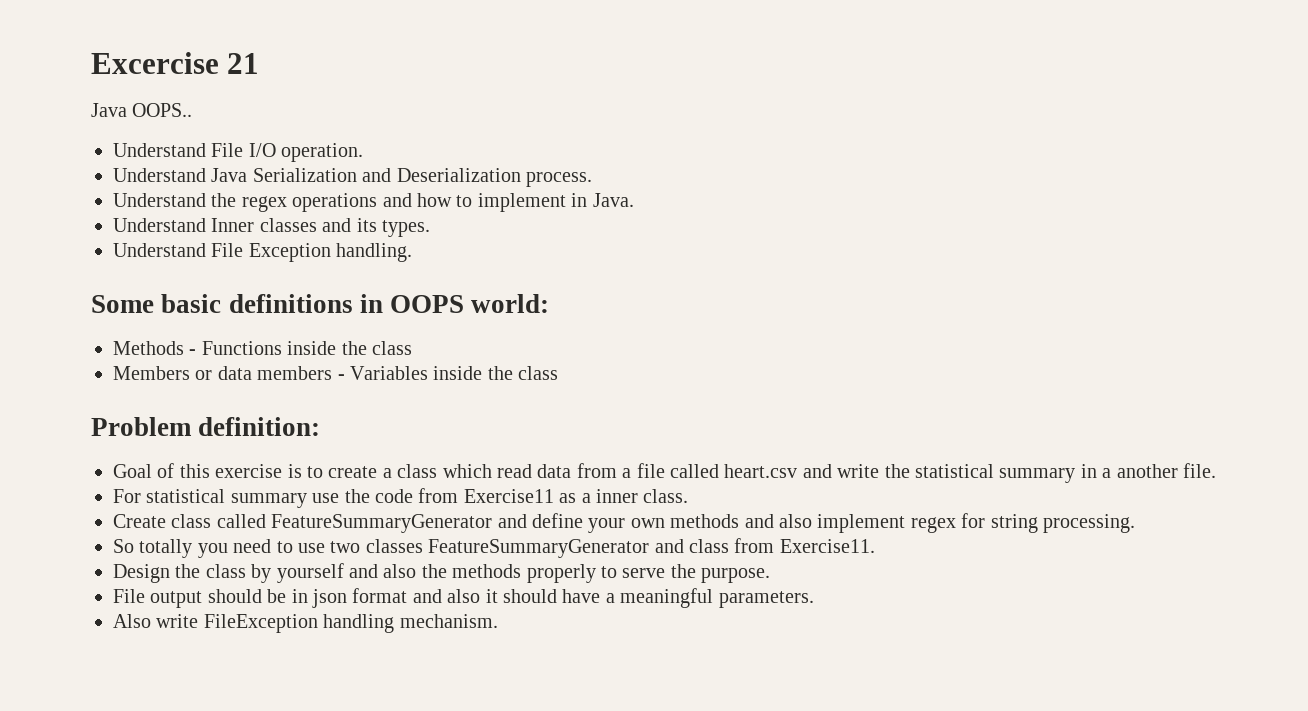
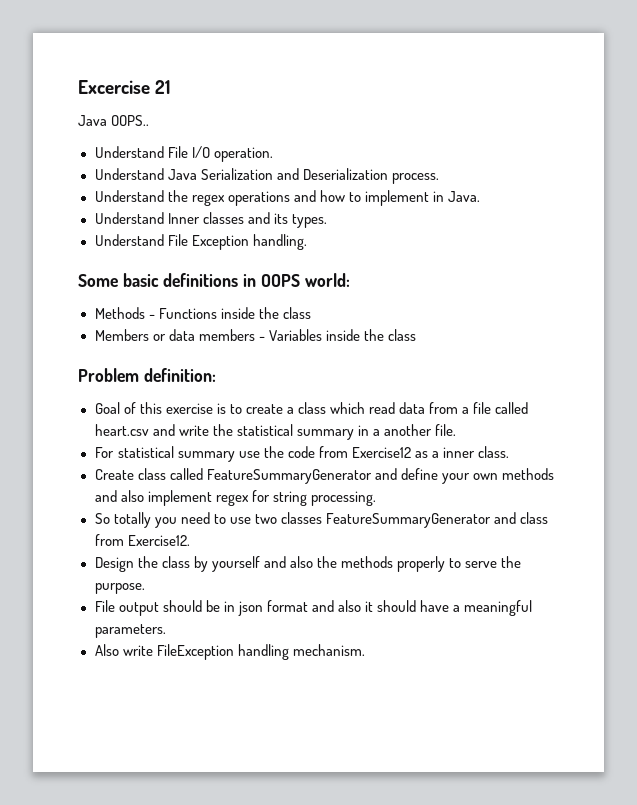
[463,489,554,503] Exercise11 -> [351,447,411,458] Exercise12
[779,539,875,553] Exercise11. -> [127,535,190,546] Exercise12.

